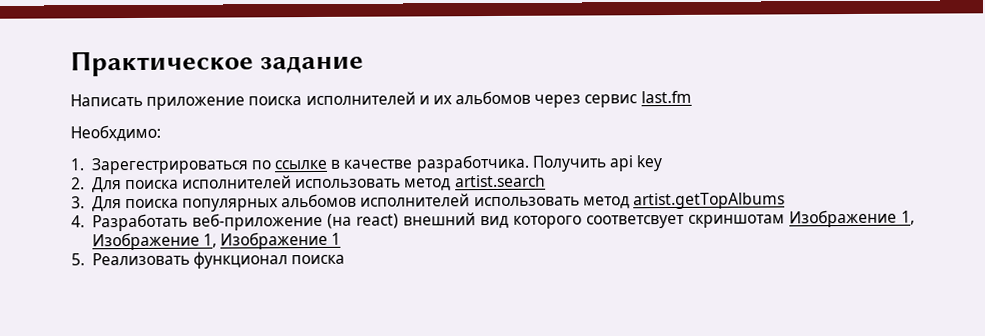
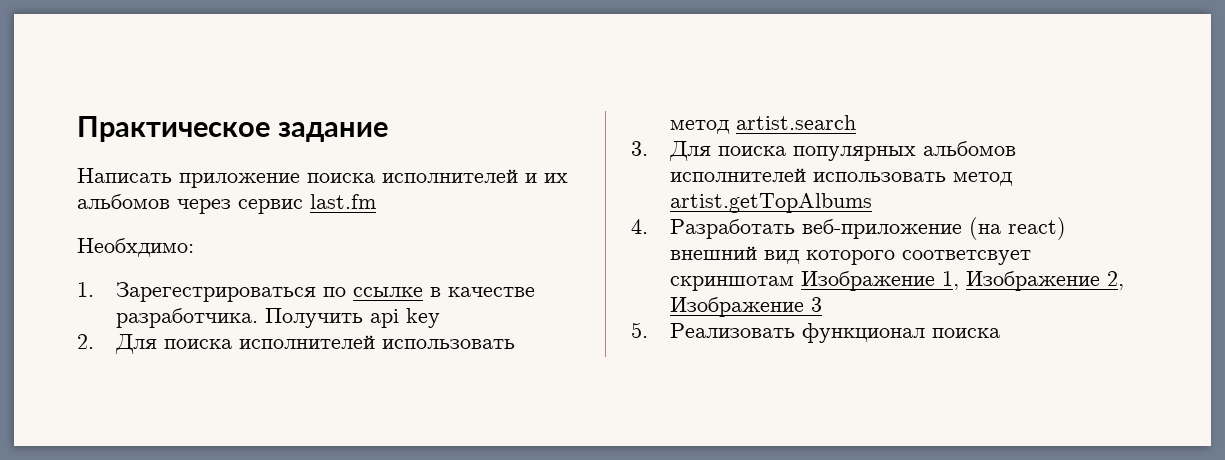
[202,231,342,250] 1, Изображение 1 -> [1106,271,1124,290] [669,297,822,317] 2, Изображение 3

